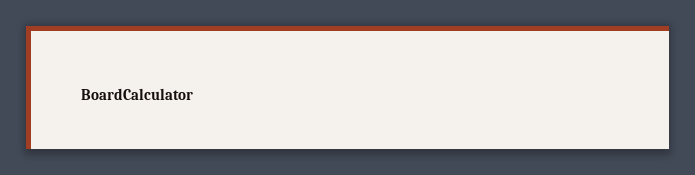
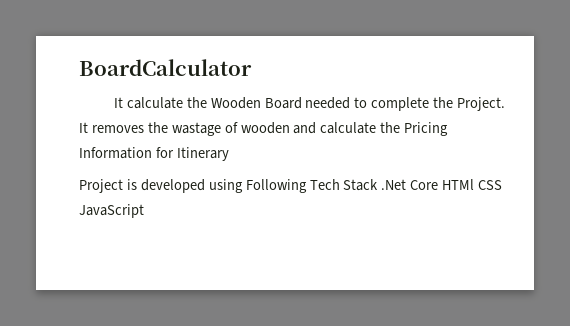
(193, 94) none -> [113,97,506,111] [79,122,449,136] [79,147,229,161] [79,179,503,193] [79,204,144,218] // It calculate the Wooden Board needed to complete the Project. It removes the wastage of wooden and calculate the Pricing Information for Itinerary // Project is developed using Following Tech Stack .Net Core HTMl CSS JavaScript

